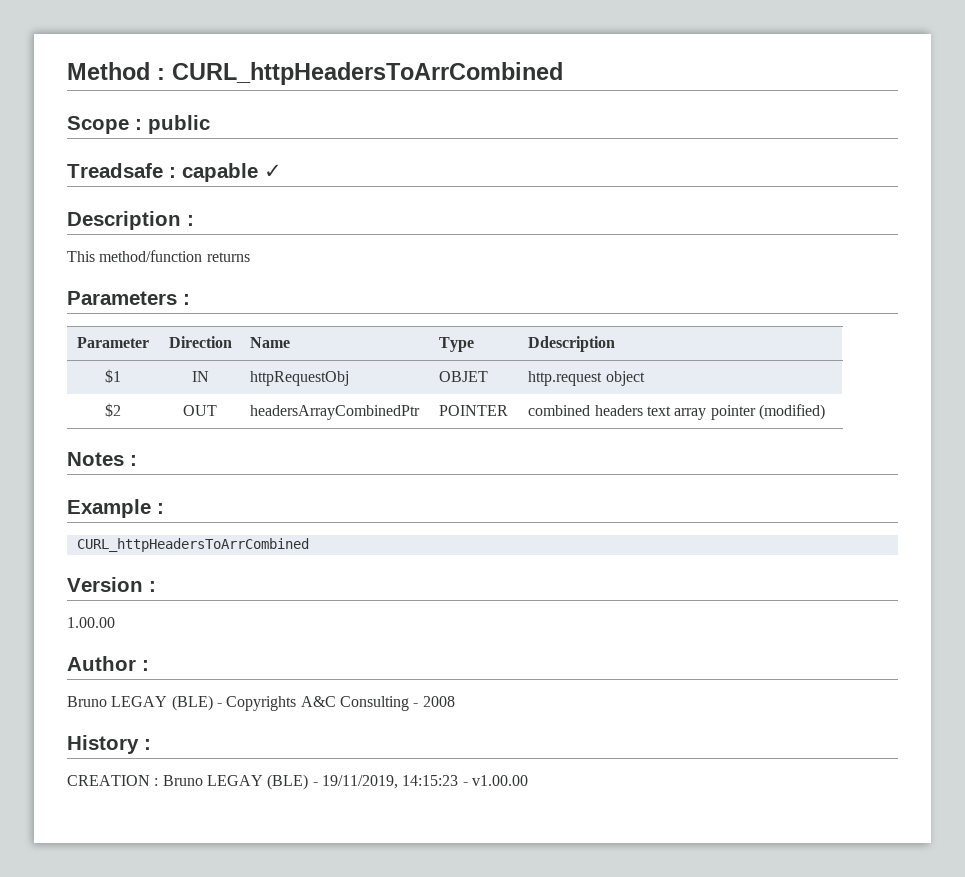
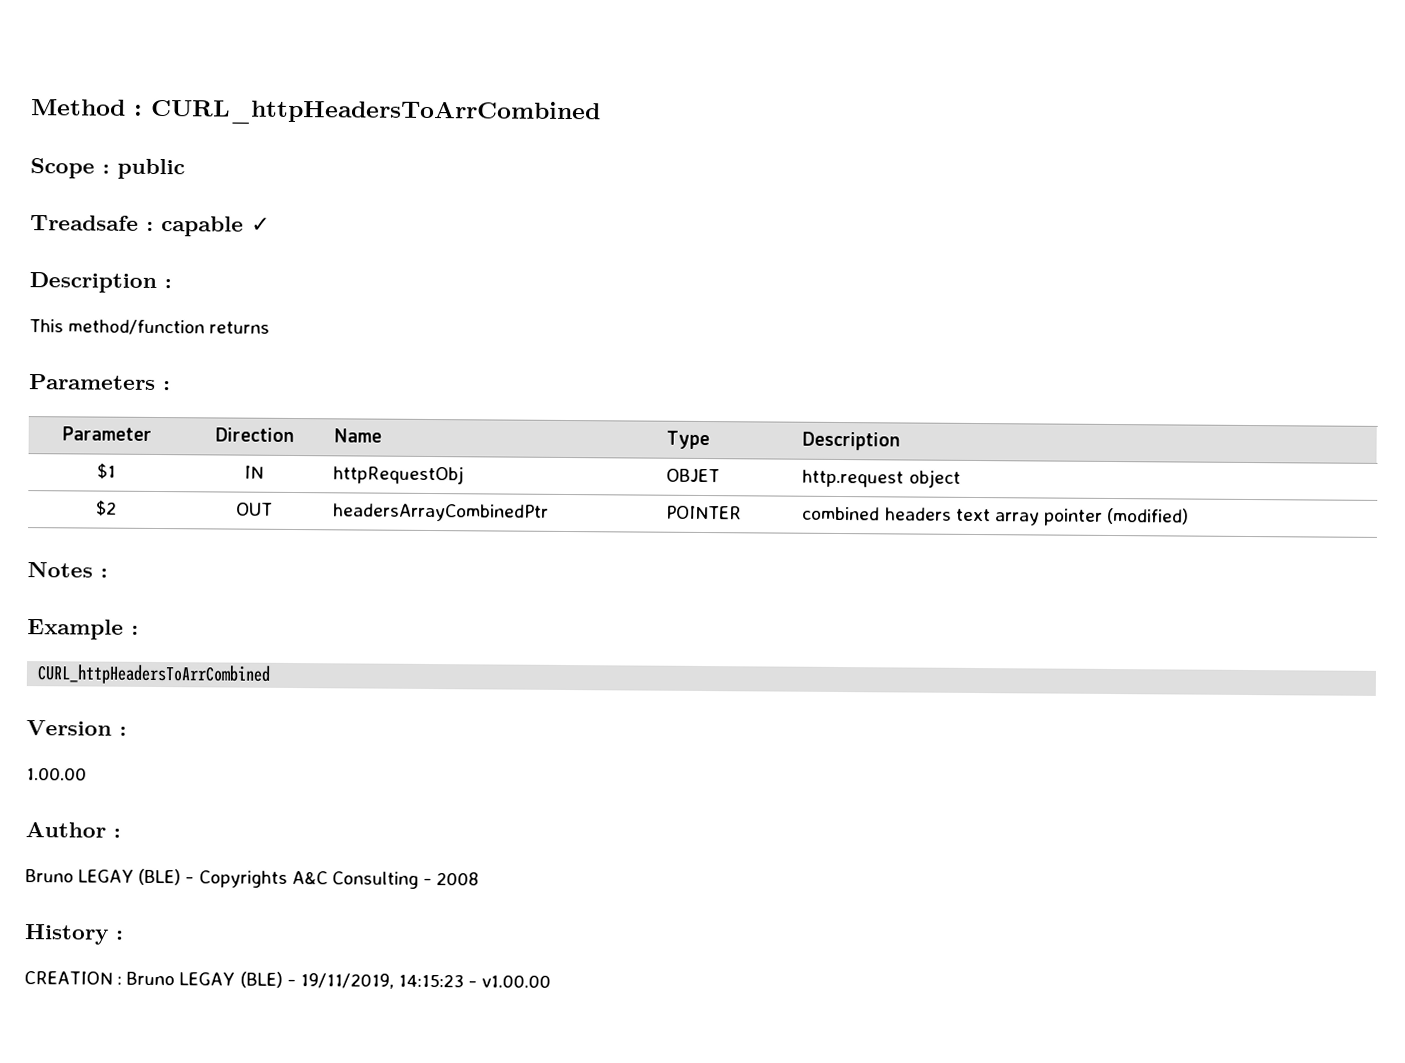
[528,336,616,352] Ddescription -> [802,431,901,451] Description

